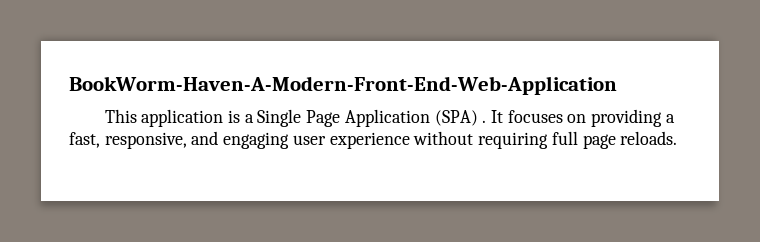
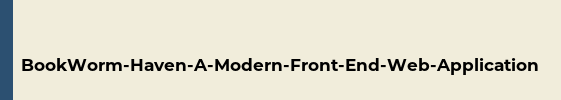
[104,109,675,127] [69,131,678,149] // This application is a Single Page Application (SPA) . It focuses on providing a fast, responsive, and engaging user experience without requiring full page reloads. -> (539, 66) none

